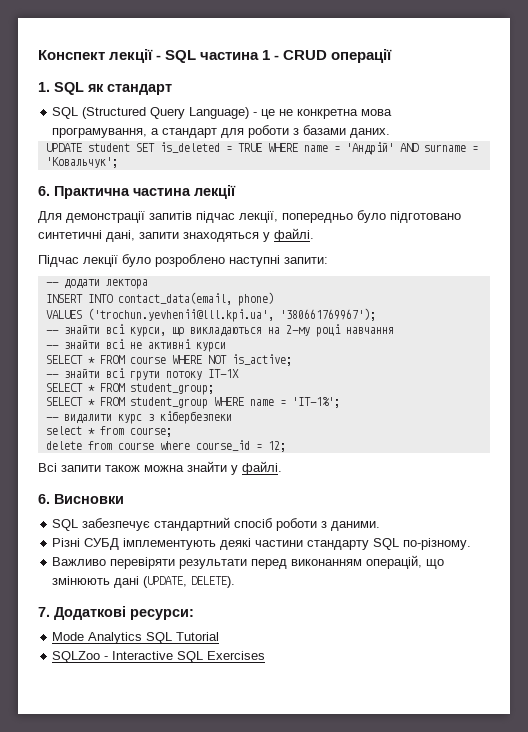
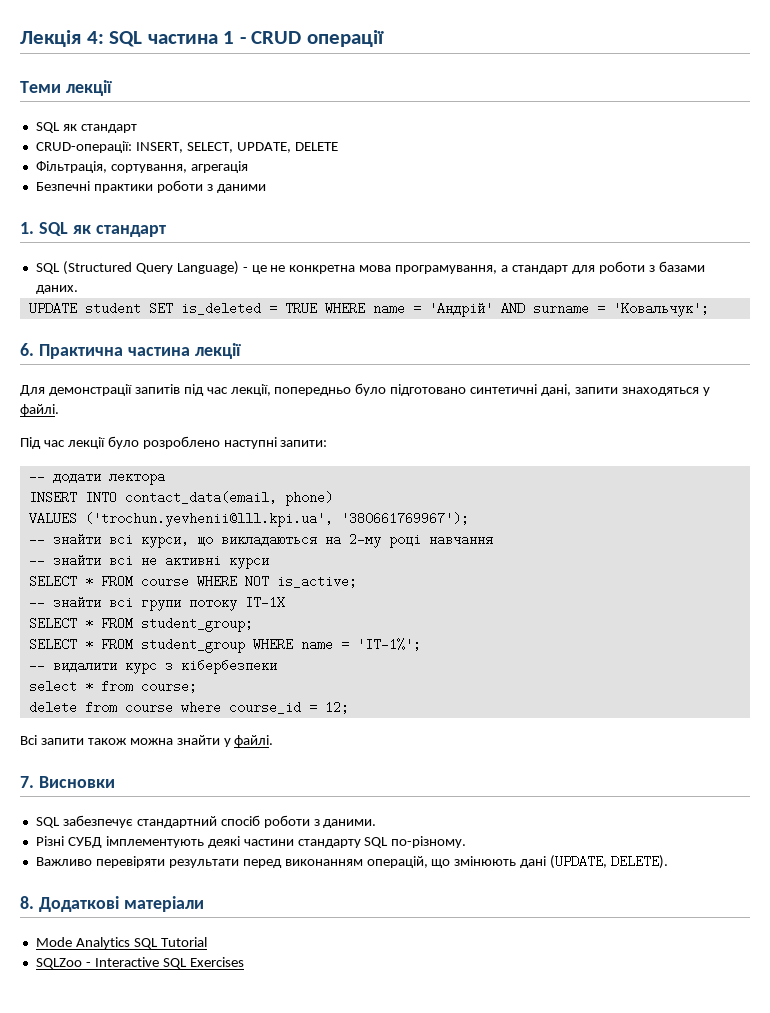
[38,49,162,63] Конспект лекції - -> [20,30,104,47] Лекція 4:
(393, 56) none -> [20,80,112,96] [35,122,137,133] [35,141,338,153] [35,161,248,173] [35,180,266,193] // Теми лекції // SQL як стандарт // CRUD-операції: INSERT, SELECT, UPDATE, DELETE // Фільтрація, сортування, агрегація // Безпечні практики роботи з даними
[196,211,235,223] підчас -> [183,384,228,396] під час
[38,255,79,267] Підчас -> [20,437,65,449] Під час
[129,371,160,381] грути -> [140,594,181,611] групи
[38,494,50,504] 6. -> [20,776,34,788] 7.
[38,606,194,620] 7. Додаткові ресурси: -> [20,896,204,912] 8. Додаткові матеріали

